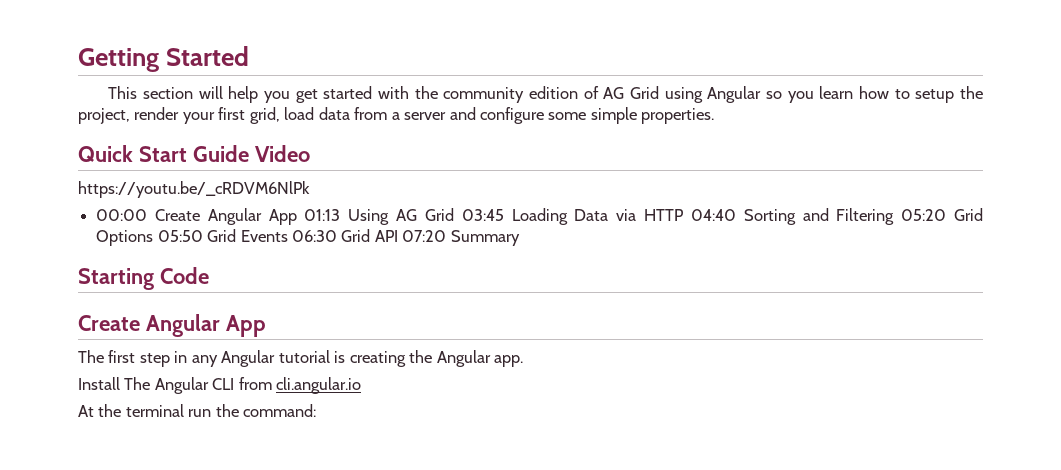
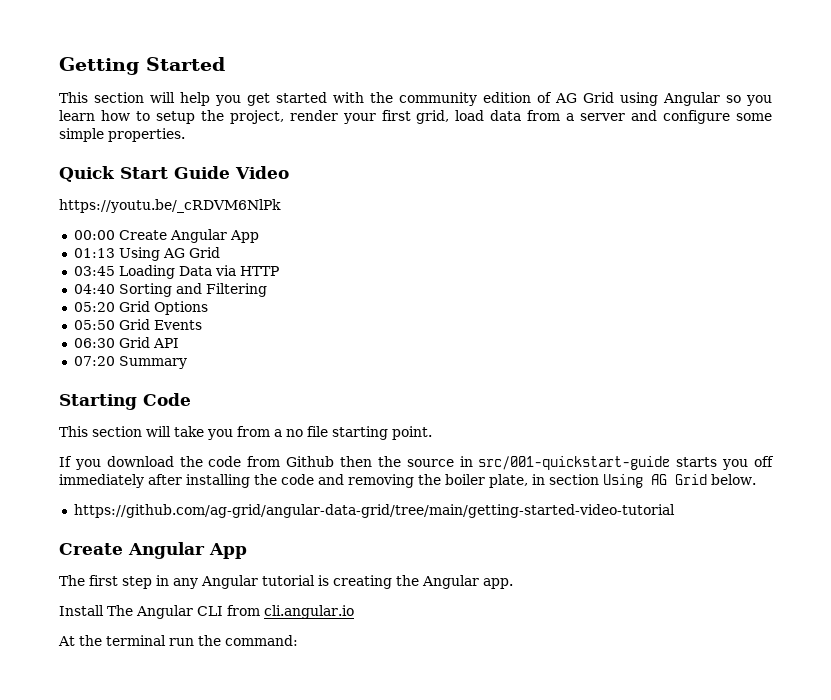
(297, 217) none -> (259, 236) //
(454, 214) none -> (220, 252) //
(685, 215) none -> (279, 271) //
(895, 216) none -> (267, 290) //
(154, 238) none -> (208, 308) //
(288, 236) none -> (202, 325) //
(398, 236) none -> (179, 343) //
(209, 275) none -> [59,426,432,440] [59,456,774,470] [59,474,756,488] [73,504,675,518] // This section will take you from a no file starting point. // If you download the code from Github then the source in src/001-quickstart-guide starts you off immediately after installing the code and removing the boiler plate, in section Using AG Grid below. // https://github.com/ag-grid/angular-data-grid/tree/main/getting-started-video-tutorial

